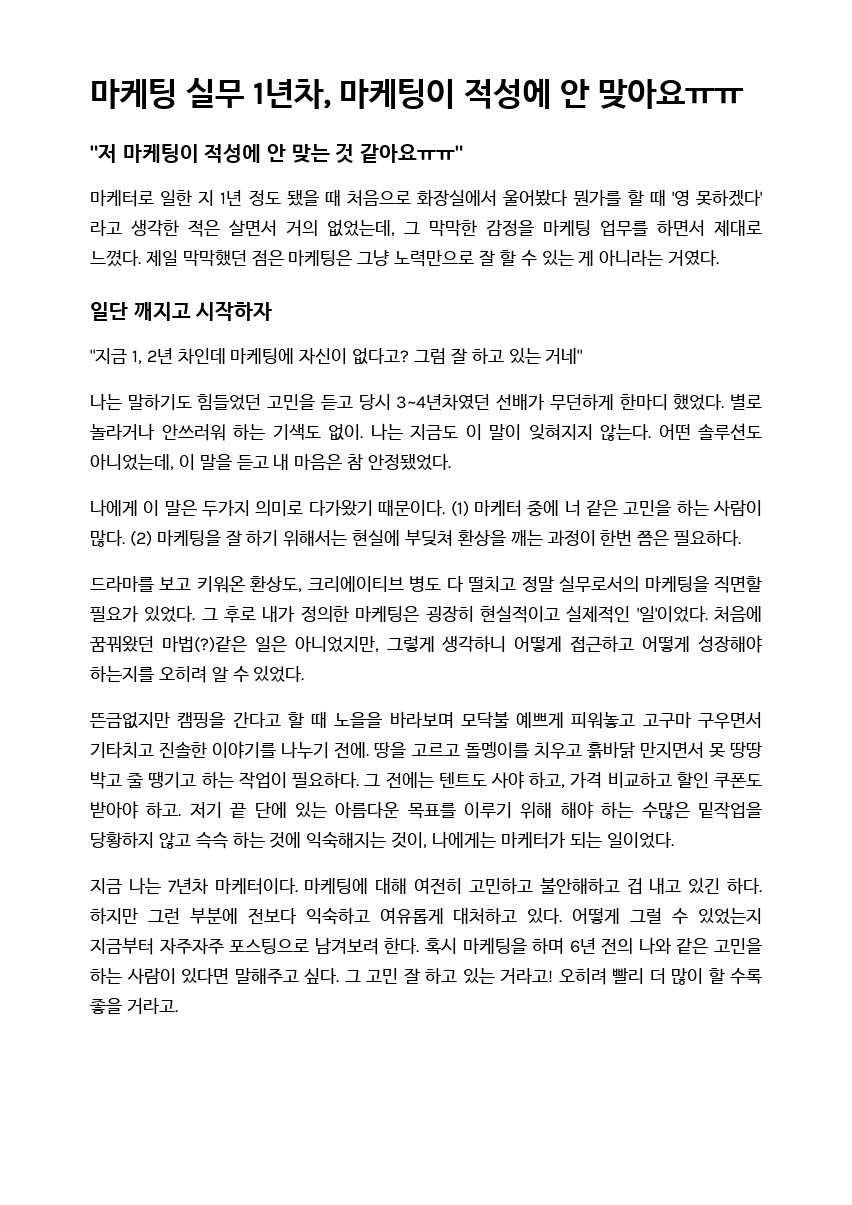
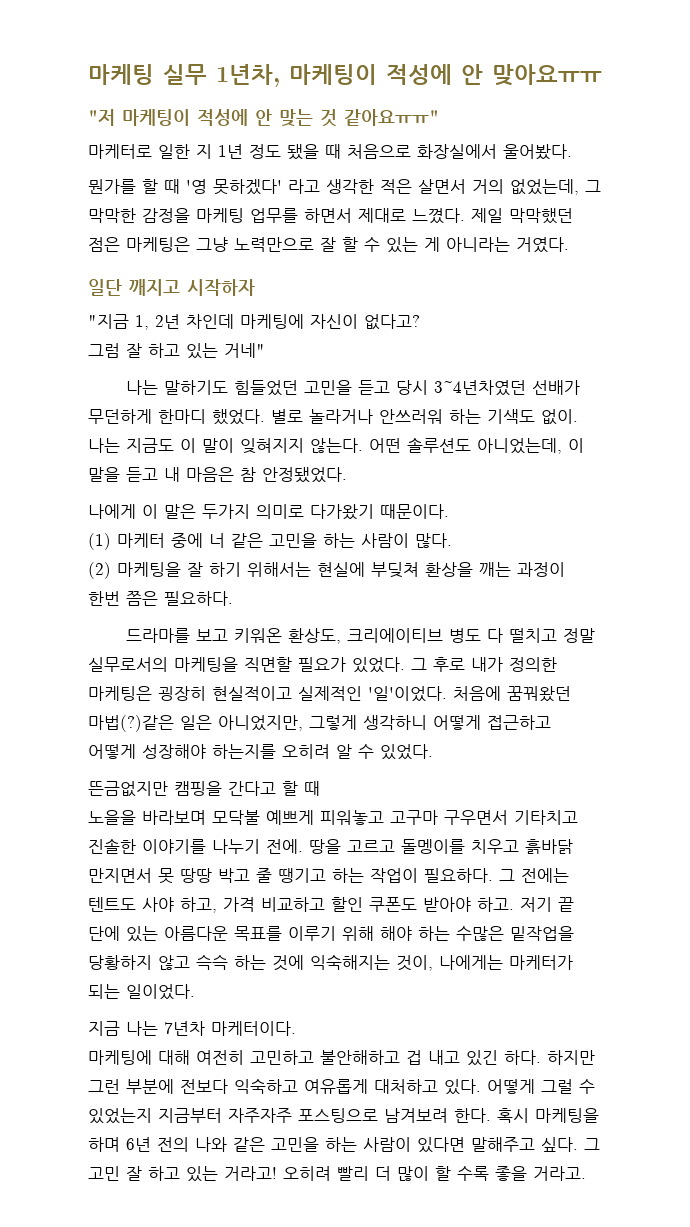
[503,190,569,206] 울어봤다 -> [503,144,572,160] 울어봤다. //
(410, 356) none -> (420, 322) //
(446, 507) none -> (449, 511) //
(125, 538) none -> (452, 540) //
(328, 719) none -> (320, 788) //
(298, 886) none -> (296, 1028) //

